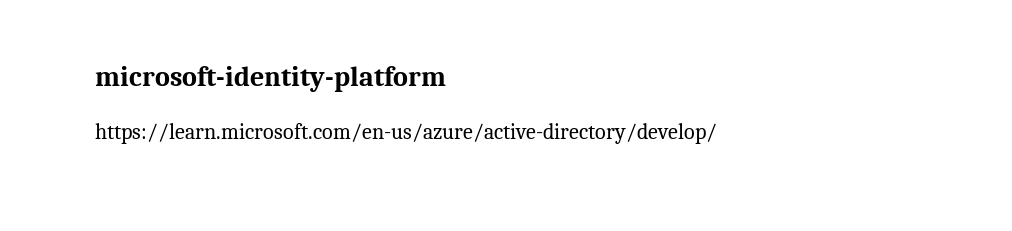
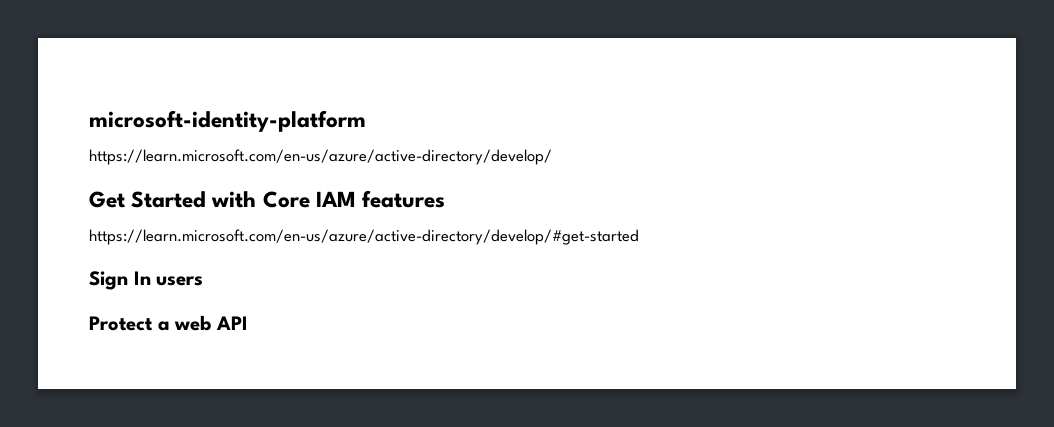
(717, 133) none -> [89,190,446,208] [89,229,639,245] [89,271,204,290] [89,315,248,331] // Get Started with Core IAM features // https://learn.microsoft.com/en-us/azure/active-directory/develop/#get-started // Sign In users // Protect a web API

